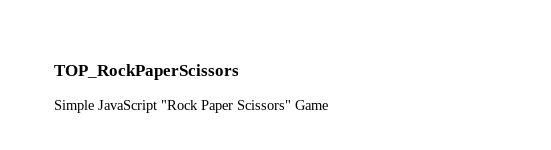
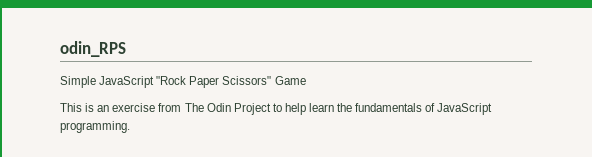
[54,64,239,80] TOP_RockPaperScissors -> [60,41,126,57] odin_RPS
(328, 105) none -> [60,103,493,115] [60,121,130,133] // This is an exercise from The Odin Project to help learn the fundamentals of JavaScript programming.

